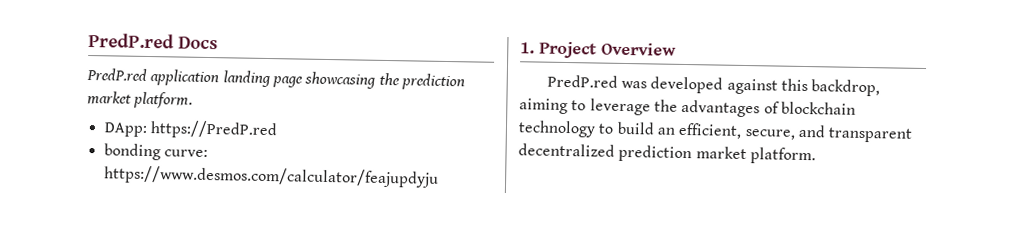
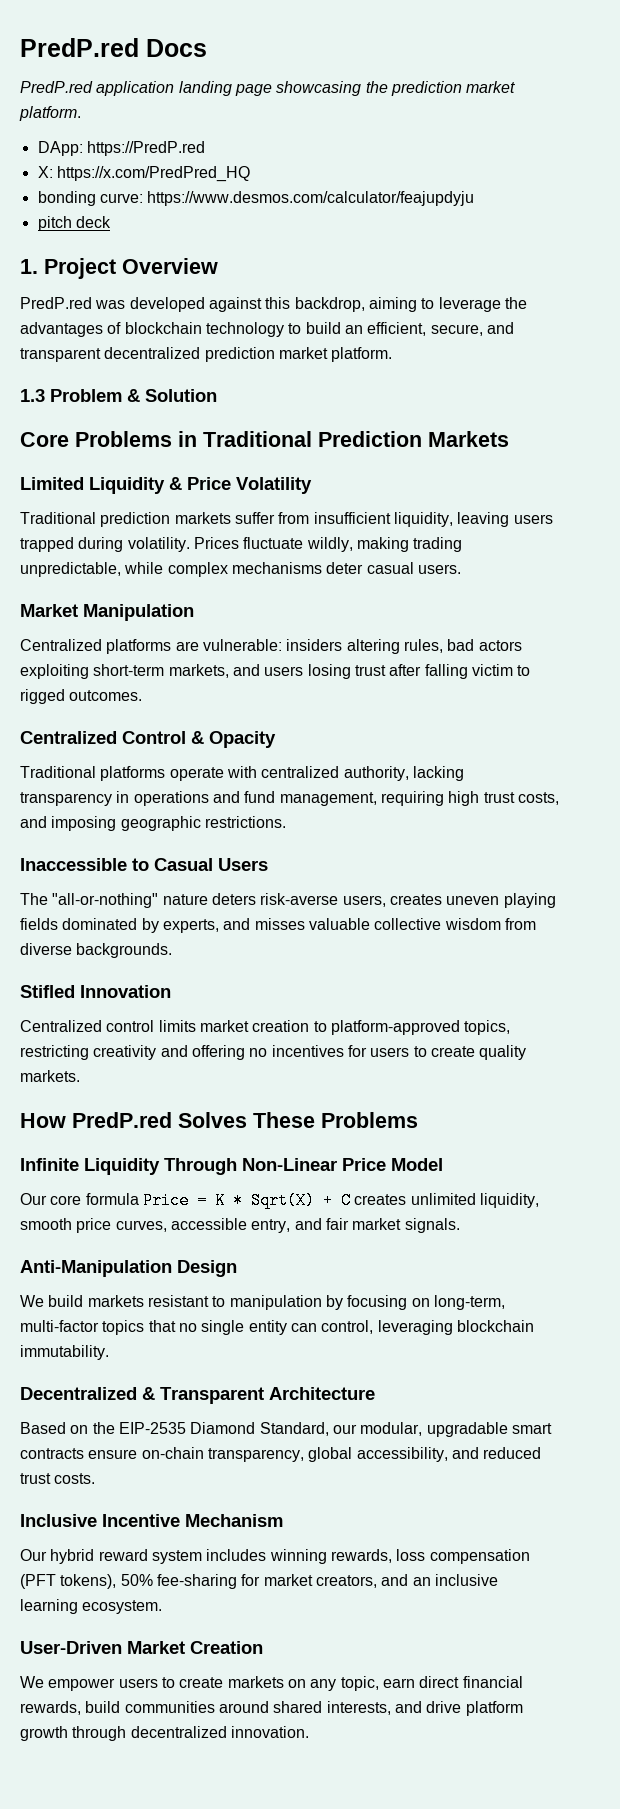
(278, 130) none -> [37,166,250,182] // X: https://x.com/PredPred_HQ
(439, 176) none -> [37,216,111,231] // pitch deck
(816, 156) none -> [20,389,217,402] [20,431,509,447] [20,477,312,494] [20,512,553,527] [20,537,463,552] [20,562,461,577] [20,604,194,621] [20,639,522,654] [20,664,531,679] [20,689,143,704] [20,731,276,748] [20,766,464,781] [20,791,559,806] [20,816,286,831] [20,858,268,871] [20,893,556,908] [20,918,536,933] [20,943,173,958] [20,985,171,998] [20,1020,511,1035] [20,1045,527,1060] [20,1070,80,1082] [20,1112,418,1128] [20,1158,443,1175] [20,1192,539,1209] [20,1218,460,1233] [20,1260,237,1277] [20,1295,505,1310] [20,1320,534,1335] [20,1345,109,1360] [20,1387,375,1404] [20,1422,552,1437] [20,1447,542,1462] [20,1473,96,1484] [20,1514,283,1527] [20,1549,530,1564] [20,1574,498,1589] [20,1599,163,1614] [20,1641,263,1654] [20,1676,523,1691] [20,1701,523,1716] [20,1726,309,1741] // 1.3 Problem & Solution // Core Problems in Traditional Prediction Markets // Limited Liquidity & Price Volatility // Traditional prediction markets suffer from insufficient liquidity, leaving users trapped during volatility. Prices fluctuate wildly, making trading unpredictable, while complex mechanisms deter casual users. // Market Manipulation // Centralized platforms are vulnerable: insiders altering rules, bad actors exploiting short-term markets, and users losing trust after falling victim to rigged outcomes. // Centralized Control & Opacity // Traditional platforms operate with centralized authority, lacking transparency in operations and fund management, requiring high trust costs, and imposing geographic restrictions. // Inaccessible to Casual Users // The "all-or-nothing" nature deters risk-averse users, creates uneven playing fields dominated by experts, and misses valuable collective wisdom from diverse backgrounds. // Stifled Innovation // Centralized control limits market creation to platform-approved topics, restricting creativity and offering no incentives for users to create quality markets. // How PredP.red Solves These Problems // Infinite Liquidity Through Non-Linear Price Model // Our core formula Price = K * Sqrt(X) + C creates unlimited liquidity, smooth price curves, accessible entry, and fair market signals. // Anti-Manipulation Design // We build markets resistant to manipulation by focusing on long-term, multi-factor topics that no single entity can control, leveraging blockchain immutability. // Decentralized & Transparent Architecture // Based on the EIP-2535 Diamond Standard, our modular, upgradable smart contracts ensure on-chain transparency, global accessibility, and reduced trust costs. // Inclusive Incentive Mechanism // Our hybrid reward system includes winning rewards, loss compensation (PFT tokens), 50% fee-sharing for market creators, and an inclusive learning ecosystem. // User-Driven Market Creation // We empower users to create markets on any topic, earn direct financial rewards, build communities around shared interests, and drive platform growth through decentralized innovation.

